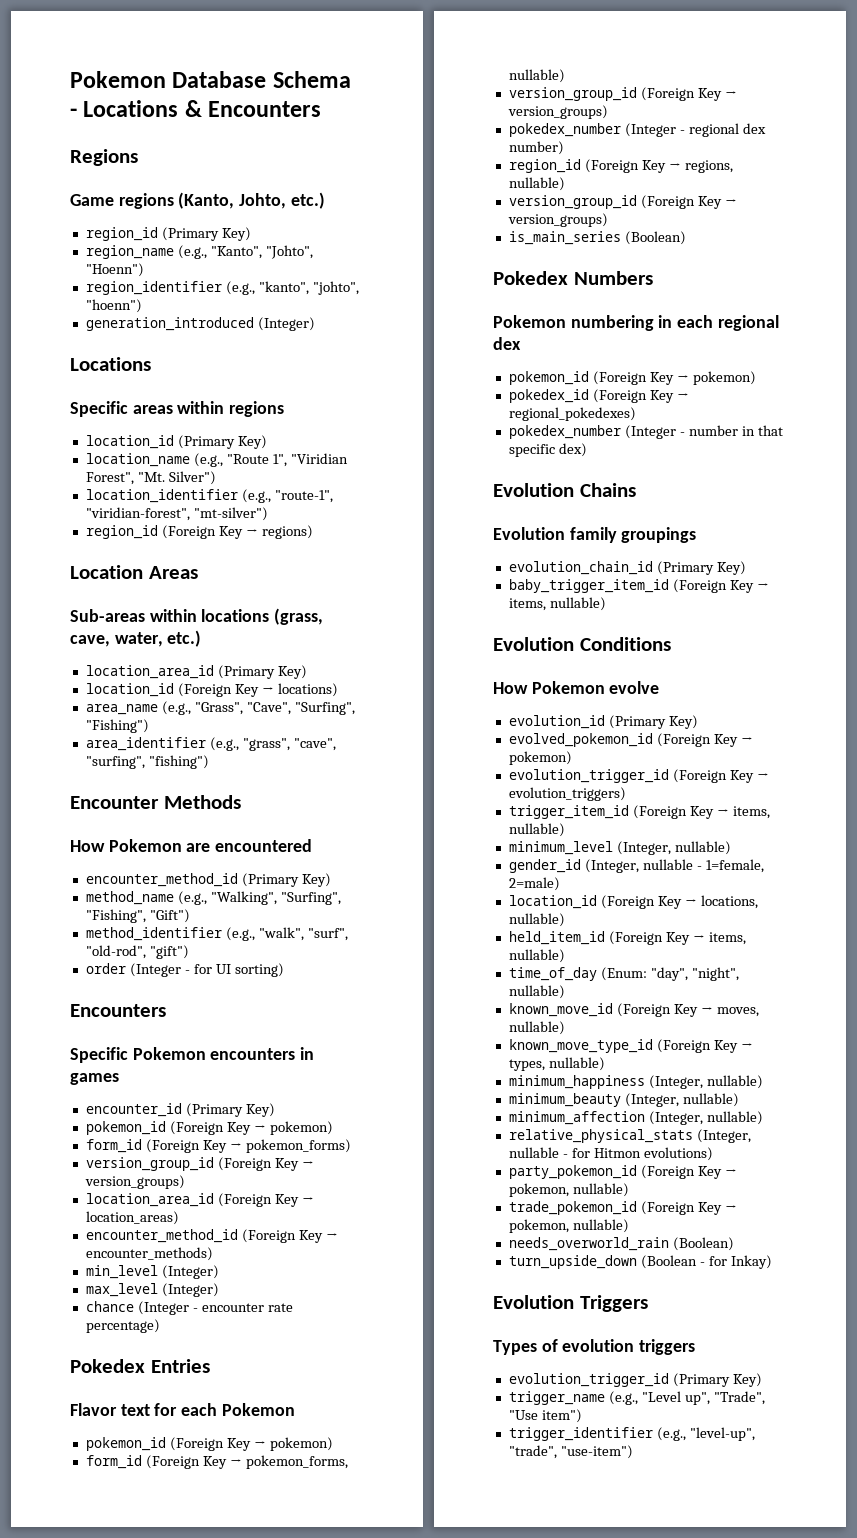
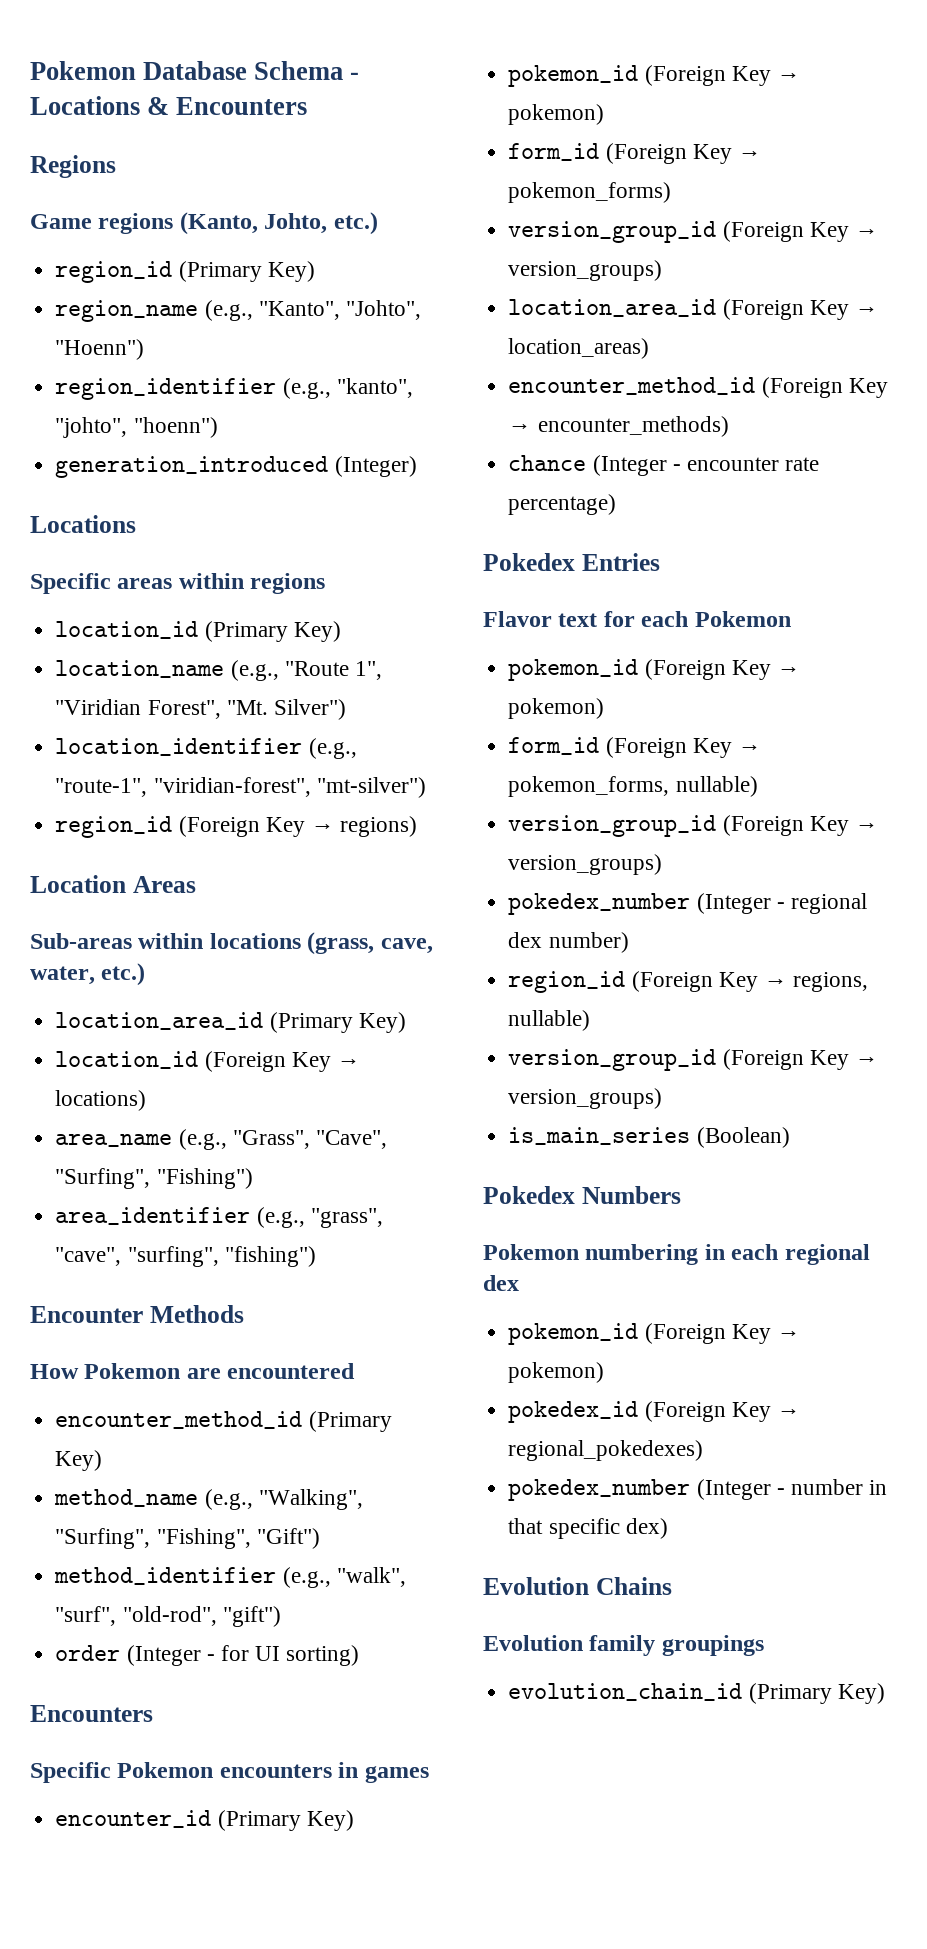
[85,1265,219,1279] [85,1283,219,1297] // min_level (Integer) // max_level (Integer) -> (729, 426) none
[508,579,769,593] [508,597,606,611] [493,637,671,651] [493,681,660,694] [508,715,698,729] [508,733,753,747] [508,751,572,765] [508,769,769,783] [508,787,626,801] [508,805,770,819] [508,823,565,837] [508,841,731,855] [508,859,764,873] [508,877,560,891] [508,895,758,909] [508,913,565,927] [508,931,746,945] [508,949,565,963] [508,967,739,981] [508,985,565,999] [508,1003,759,1017] [508,1021,565,1035] [508,1039,753,1053] [508,1057,605,1071] [508,1075,763,1089] [508,1093,739,1107] [508,1111,763,1125] [508,1129,751,1143] [508,1147,713,1161] [508,1165,737,1179] [508,1183,629,1197] [508,1201,737,1215] [508,1219,629,1233] [508,1237,734,1251] [508,1255,772,1269] [493,1295,648,1312] [493,1339,696,1355] [508,1373,762,1387] [508,1391,765,1405] [508,1409,582,1423] [508,1427,755,1441] [508,1445,633,1459] // baby_trigger_item_id (Foreign Key → items, nullable) // Evolution Conditions // How Pokemon evolve // evolution_id (Primary Key) // evolved_pokemon_id (Foreign Key → pokemon) // evolution_trigger_id (Foreign Key → evolution_triggers) // trigger_item_id (Foreign Key → items, nullable) // minimum_level (Integer, nullable) // gender_id (Integer, nullable - 1=female, 2=male) // location_id (Foreign Key → locations, nullable) // held_item_id (Foreign Key → items, nullable) // time_of_day (Enum: "day", "night", nullable) // known_move_id (Foreign Key → moves, nullable) // known_move_type_id (Foreign Key → types, nullable) // minimum_happiness (Integer, nullable) // minimum_beauty (Integer, nullable) // minimum_affection (Integer, nullable) // relative_physical_stats (Integer, nullable - for Hitmon evolutions) // party_pokemon_id (Foreign Key → pokemon, nullable) // trade_pokemon_id (Foreign Key → pokemon, nullable) // needs_overworld_rain (Boolean) // turn_upside_down (Boolean - for Inkay) // Evolution Triggers // Types of evolution triggers // evolution_trigger_id (Primary Key) // trigger_name (e.g., "Level up", "Trade", "Use item") // trigger_identifier (e.g., "level-up", "trade", "use-item") -> (885, 1693) none

